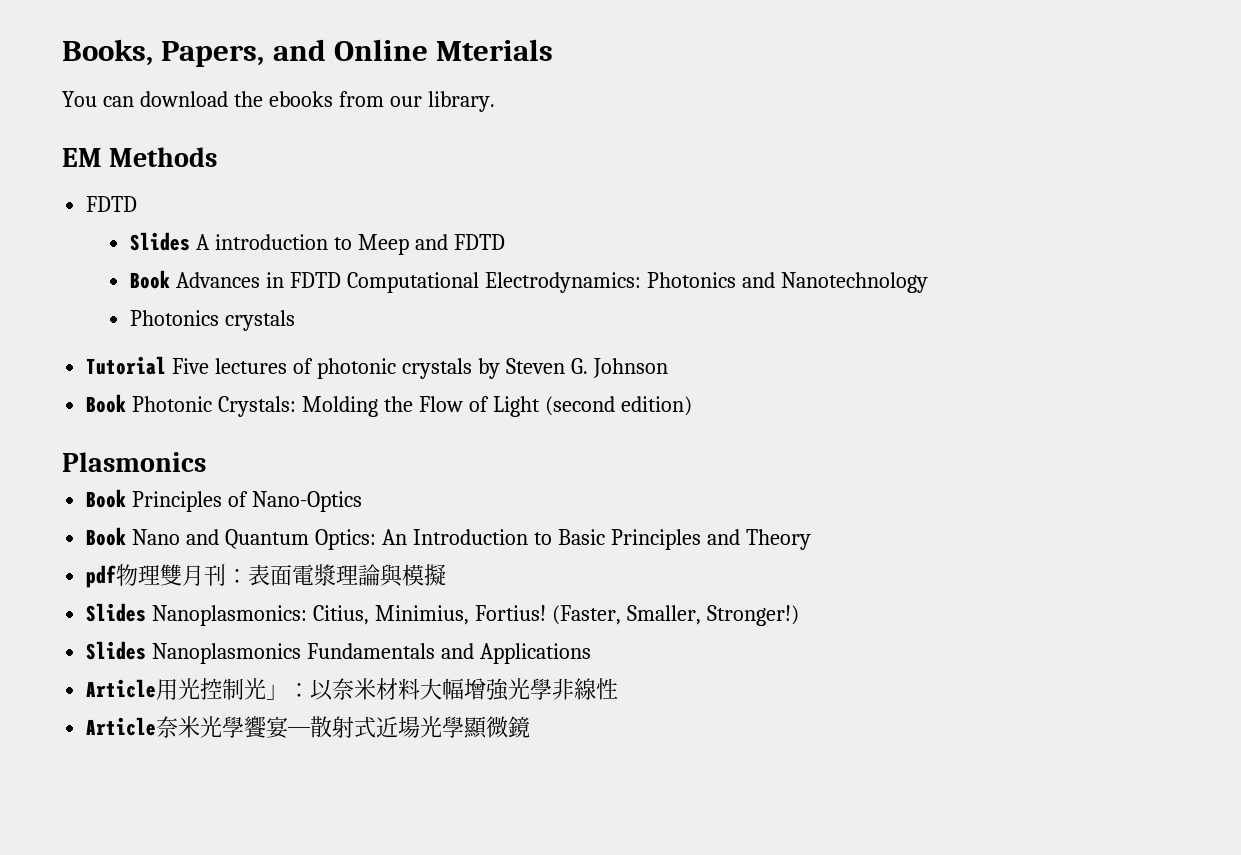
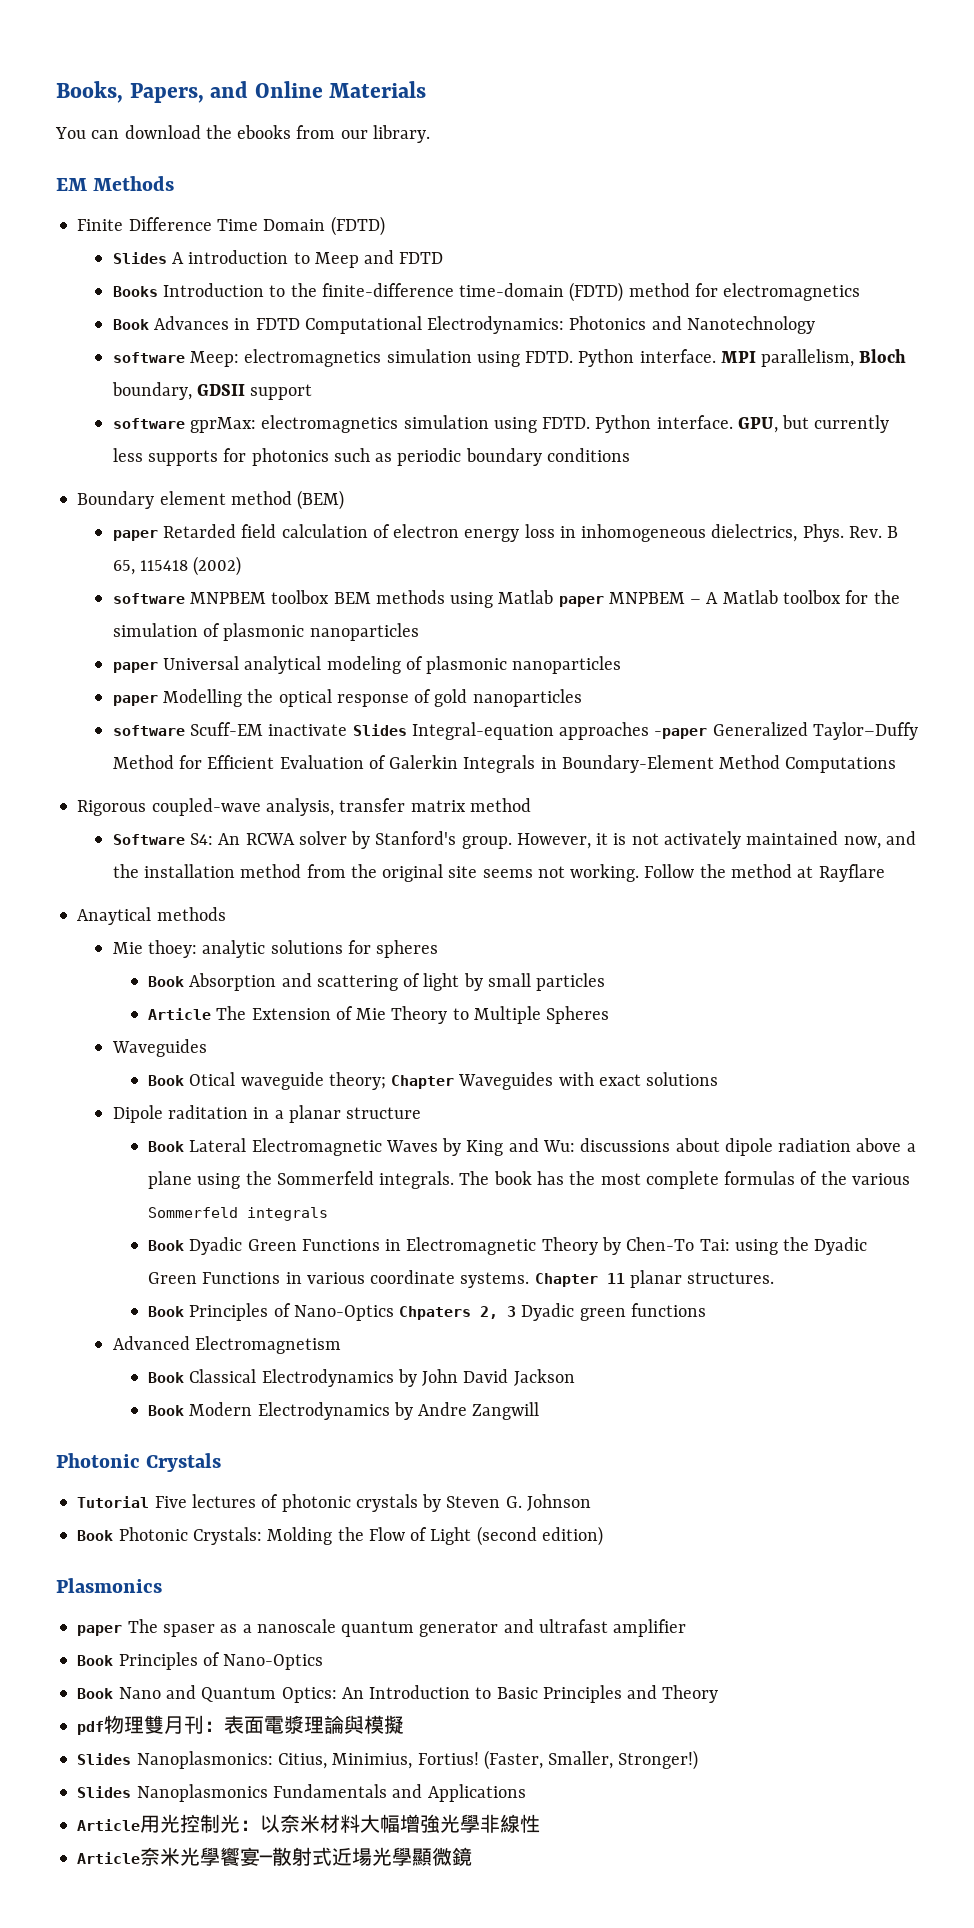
[436,39,554,61] Mterials -> [329,81,427,98] Materials
[86,196,138,212] FDTD -> [77,216,385,236] Finite Difference Time Domain (FDTD)
(505, 242) none -> [112,282,861,302] // Books Introduction to the finite-difference time-domain (FDTD) method for electromagnetics
[130,310,296,331] Photonics crystals -> [112,349,907,367] [111,382,313,400] [112,415,890,433] [112,448,630,466] [77,490,345,510] [112,524,899,542] [112,556,242,576] [112,590,900,608] [112,623,419,641] [112,656,622,674] [112,689,582,707] [112,722,918,740] [112,755,897,773] [77,798,531,816] [112,831,916,849] [112,864,885,882] [77,907,226,925] [112,940,439,958] [148,973,606,991] [148,1006,610,1024] [111,1039,207,1057] [148,1072,719,1090] [112,1105,422,1123] [148,1138,916,1156] [148,1171,910,1189] [148,1207,329,1221] [148,1237,868,1255] [148,1270,775,1288] [148,1303,707,1321] [112,1336,342,1354] [148,1369,575,1387] [148,1402,540,1420] [56,1453,222,1472] software Meep: electromagnetics simulation using FDTD. Python interface. MPI parallelism, Bloch boundary, GDSII support // software gprMax: electromagnetics simulation using FDTD. Python interface. GPU, but currently less supports for photonics such as periodic boundary conditions // Boundary element method (BEM) // paper Retarded field calculation of electron energy loss in inhomogeneous dielectrics, Phys. Rev. B 65, 115418 (2002) // software MNPBEM toolbox BEM methods using Matlab paper MNPBEM – A Matlab toolbox for the simulation of plasmonic nanoparticles // paper Universal analytical modeling of plasmonic nanoparticles // paper Modelling the optical response of gold nanoparticles // software Scuff-EM inactivate Slides Integral-equation approaches -paper Generalized Taylor–Duffy Method for Efficient Evaluation of Galerkin Integrals in Boundary-Element Method Computations // Rigorous coupled-wave analysis, transfer matrix method // Software S4: An RCWA solver by Stanford's group. However, it is not activately maintained now, and the installation method from the original site seems not working. Follow the method at Rayflare // Anaytical methods // Mie thoey: analytic solutions for spheres // Book Absorption and scattering of light by small particles // Article The Extension of Mie Theory to Multiple Spheres // Waveguides // Book Otical waveguide theory; Chapter Waveguides with exact solutions // Dipole raditation in a planar structure // Book Lateral Electromagnetic Waves by King and Wu: discussions about dipole radiation above a plane using the Sommerfeld integrals. The book has the most complete formulas of the various Sommerfeld integrals // Book Dyadic Green Functions in Electromagnetic Theory by Chen-To Tai: using the Dyadic Green Functions in various coordinate systems. Chapter 11 planar structures. // Book Principles of Nano-Optics Chpaters 2, 3 Dyadic green functions // Advanced Electromagnetism // Book Classical Electrodynamics by John David Jackson // Book Modern Electrodynamics by Andre Zangwill // Photonic Crystals
(206, 462) none -> [77,1619,687,1637] // paper The spaser as a nanoscale quantum generator and ultrafast amplifier
[266,684,289,700] 」 -> (241, 1823) none

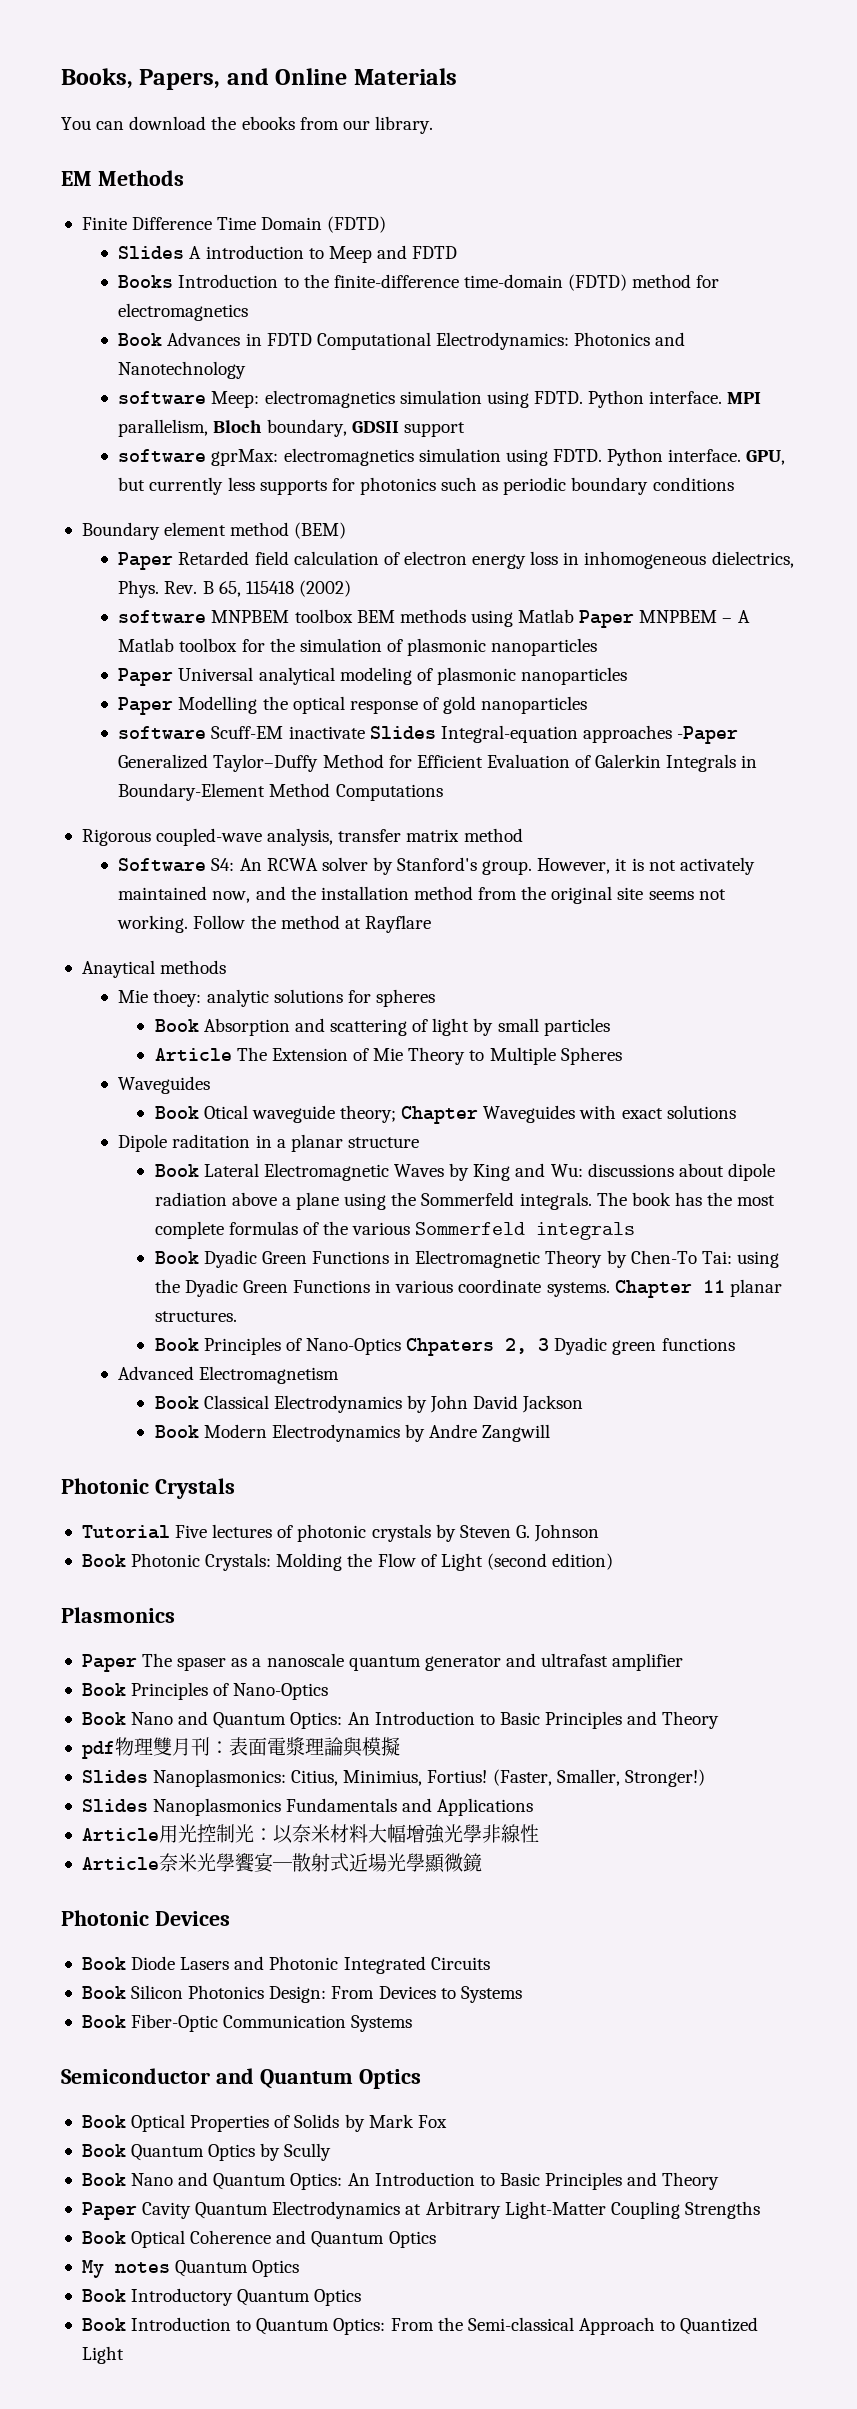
[112,530,158,541] paper -> [118,552,174,570] Paper
[558,596,604,607] paper -> [579,610,635,628] Paper
[112,662,158,673] paper -> [118,668,174,686] Paper
[112,695,158,706] paper -> [118,697,174,715] Paper
[654,728,708,739] -paper -> [677,726,739,744] -Paper
[77,1625,123,1636] paper -> [81,1654,137,1672] Paper
(473, 1856) none -> [61,1910,230,1926] [81,1956,490,1974] [81,1985,522,2003] [81,2014,413,2032] [61,2068,421,2089] [81,2114,447,2132] [81,2143,332,2161] [81,2172,720,2190] [81,2201,760,2220] [81,2230,436,2248] [81,2260,300,2278] [81,2288,362,2306] [81,2317,759,2335] [81,2346,124,2364] // Photonic Devices // Book Diode Lasers and Photonic Integrated Circuits // Book Silicon Photonics Design: From Devices to Systems // Book Fiber-Optic Communication Systems // Semiconductor and Quantum Optics // Book Optical Properties of Solids by Mark Fox // Book Quantum Optics by Scully // Book Nano and Quantum Optics: An Introduction to Basic Principles and Theory // Paper Cavity Quantum Electrodynamics at Arbitrary Light-Matter Coupling Strengths // Book Optical Coherence and Quantum Optics // My notes Quantum Optics // Book Introductory Quantum Optics // Book Introduction to Quantum Optics: From the Semi-classical Approach to Quantized Light

